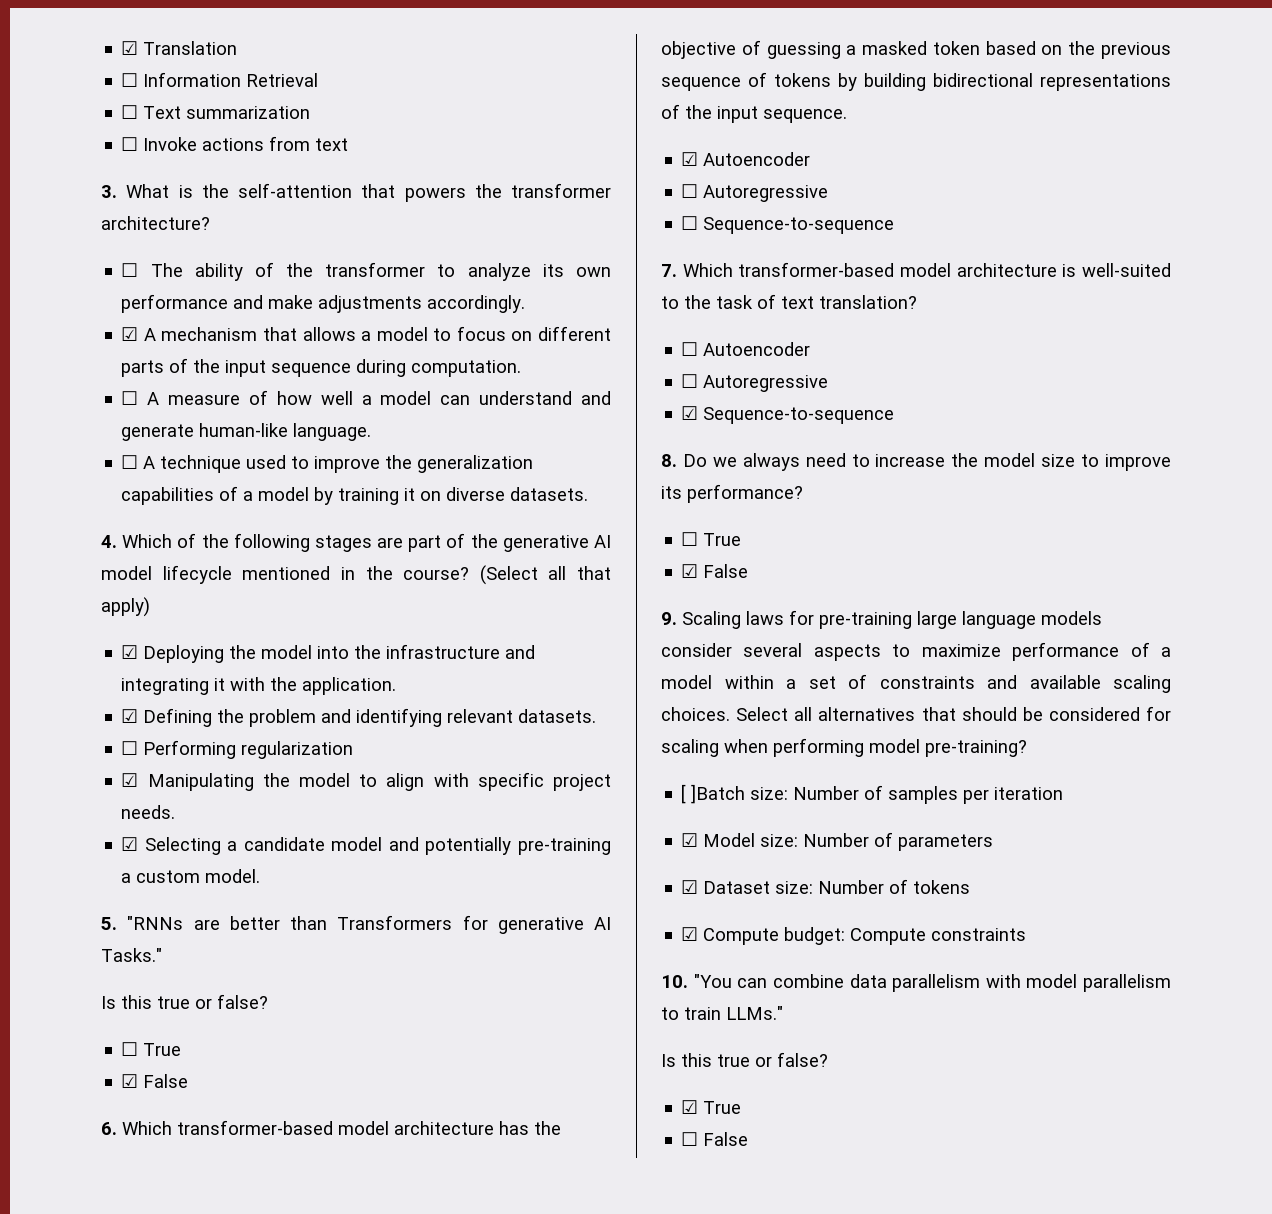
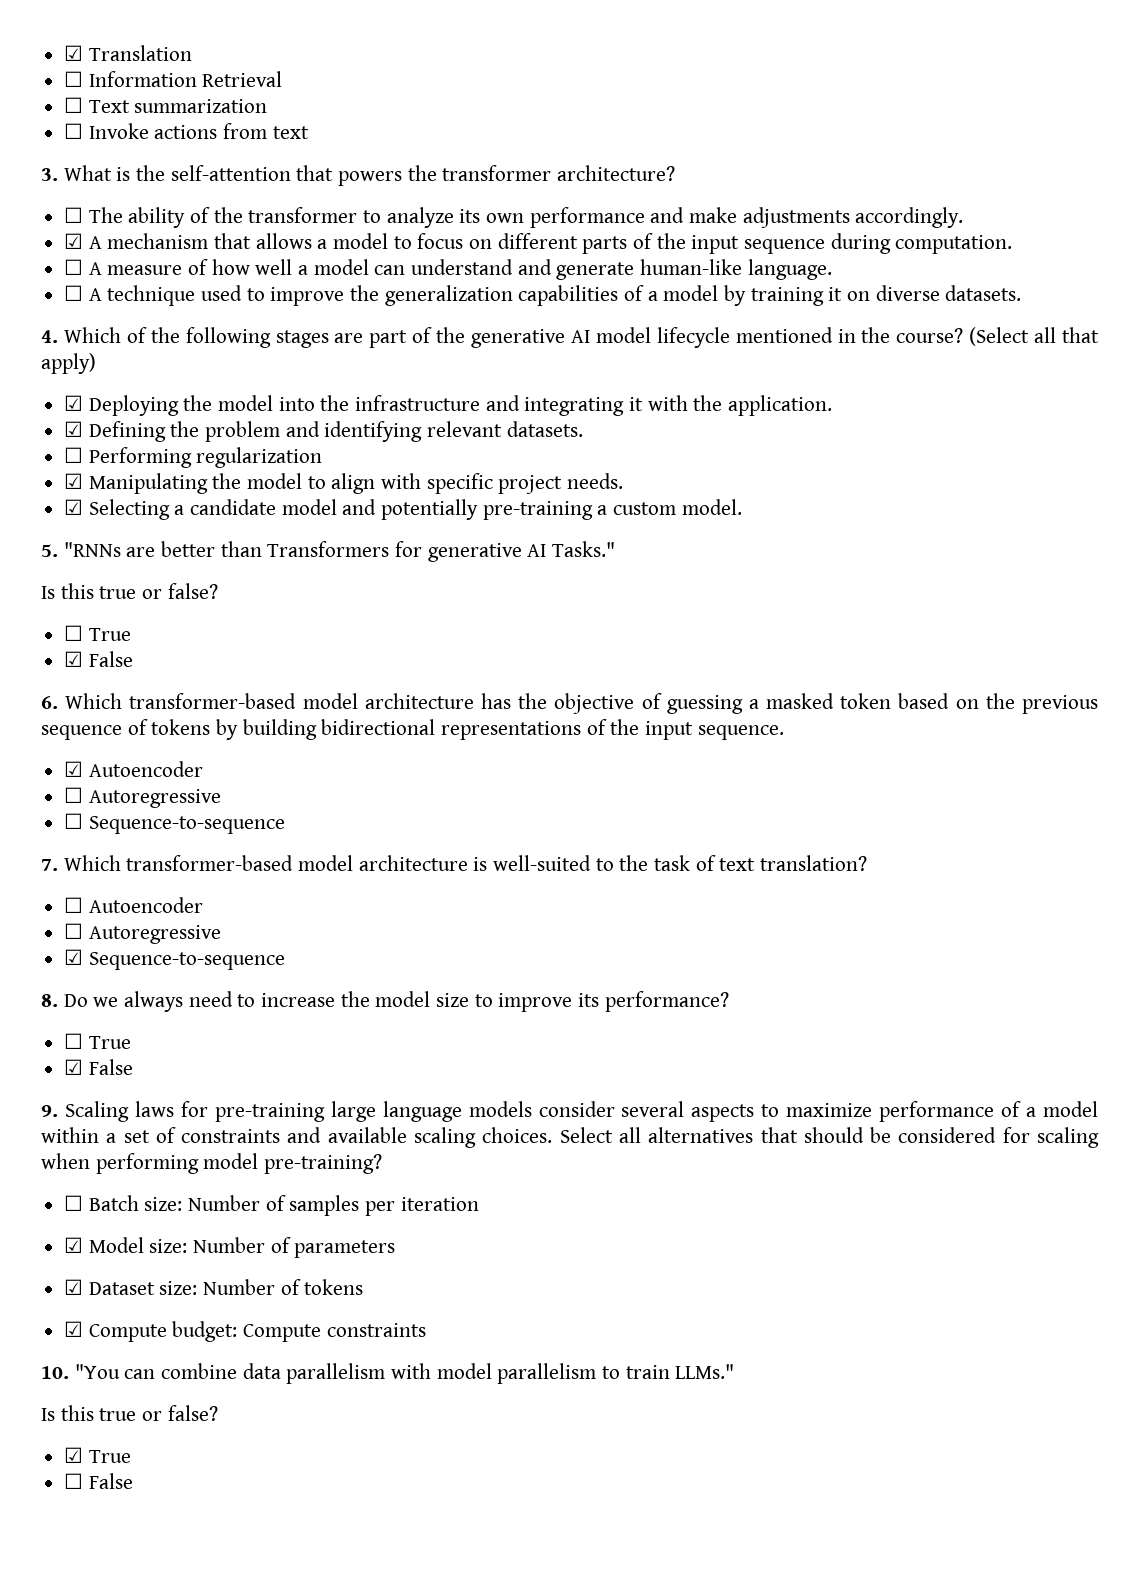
[681,784,746,804] [ ]Batch -> [64,1195,139,1211] ☐ Batch

